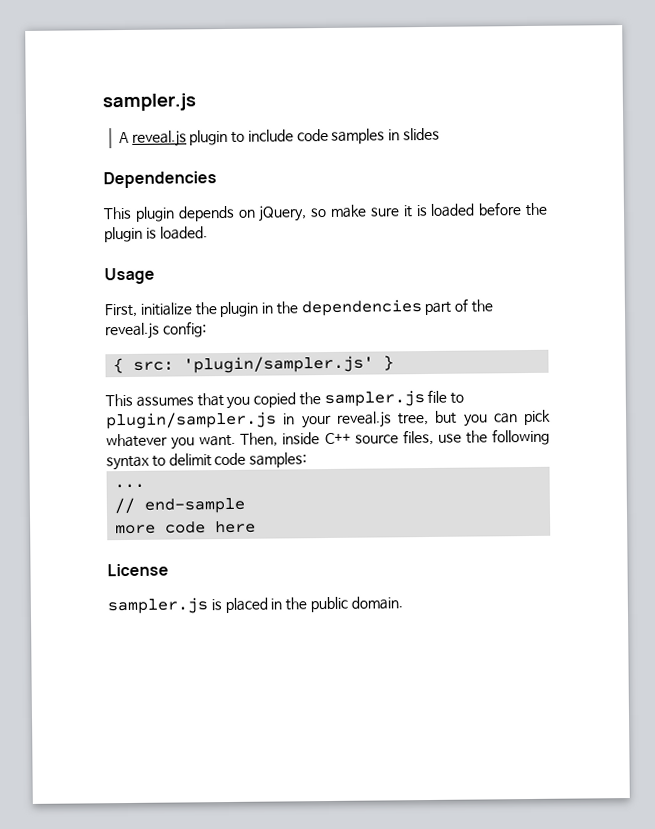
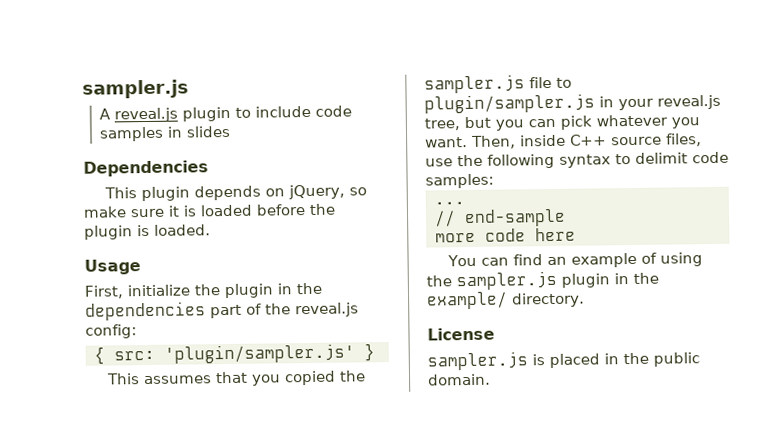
(257, 527) none -> [446,252,703,268] [426,270,659,291] [426,291,585,310] // You can find an example of using the sampler.js plugin in the example/ directory.

